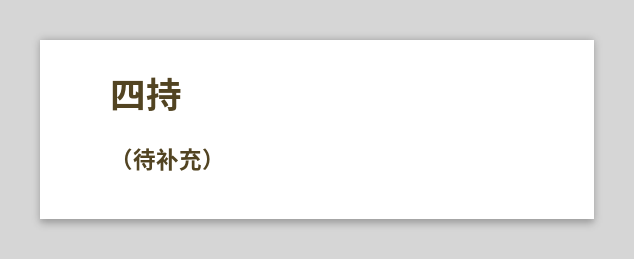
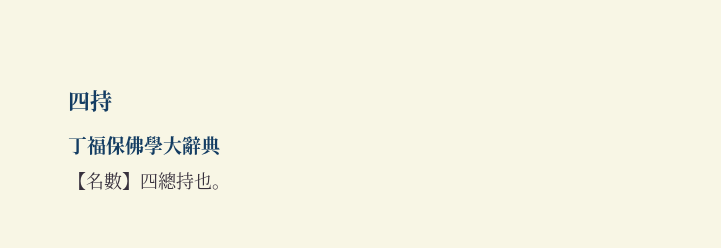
[110,148,225,171] （待补充） -> [68,136,223,157] [68,172,230,190] 丁福保佛學大辭典 // 【名數】四總持也。

